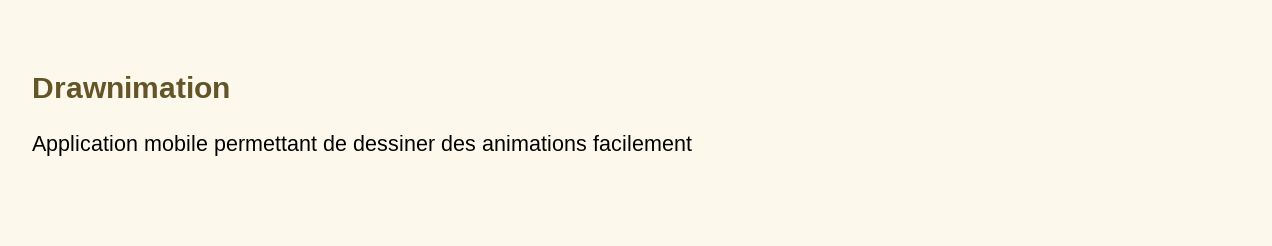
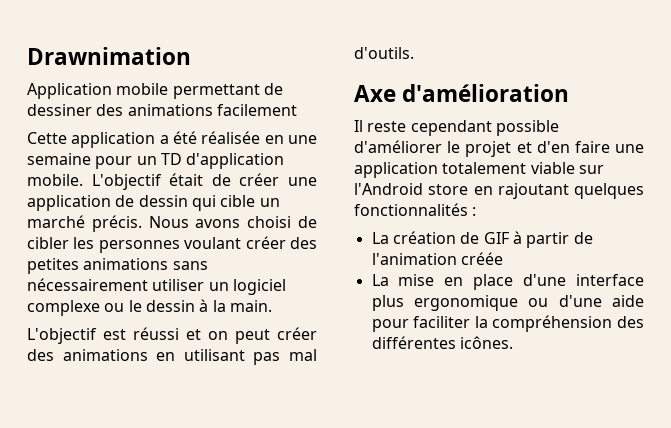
(692, 143) none -> [27,131,317,148] [27,153,285,169] [27,173,317,190] [27,195,280,211] [27,215,317,232] [27,236,317,253] [27,258,208,274] [27,278,286,295] [27,299,272,316] [27,327,317,344] [27,349,317,365] [354,47,414,59] [354,84,570,102] [354,120,559,136] [354,140,644,157] [354,162,604,178] [354,183,644,199] [354,203,477,216] [371,231,593,248] [371,252,503,265] [371,274,644,290] [371,295,644,311] [371,315,644,332] [371,336,513,349] // Cette application a été réalisée en une semaine pour un TD d'application mobile. L'objectif était de créer une application de dessin qui cible un marché précis. Nous avons choisi de cibler les personnes voulant créer des petites animations sans nécessairement utiliser un logiciel complexe ou le dessin à la main. // L'objectif est réussi et on peut créer des animations en utilisant pas mal d'outils. // Axe d'amélioration // Il reste cependant possible d'améliorer le projet et d'en faire une application totalement viable sur l'Android store en rajoutant quelques fonctionnalités : // La création de GIF à partir de l'animation créée // La mise en place d'une interface plus ergonomique ou d'une aide pour faciliter la compréhension des différentes icônes.

